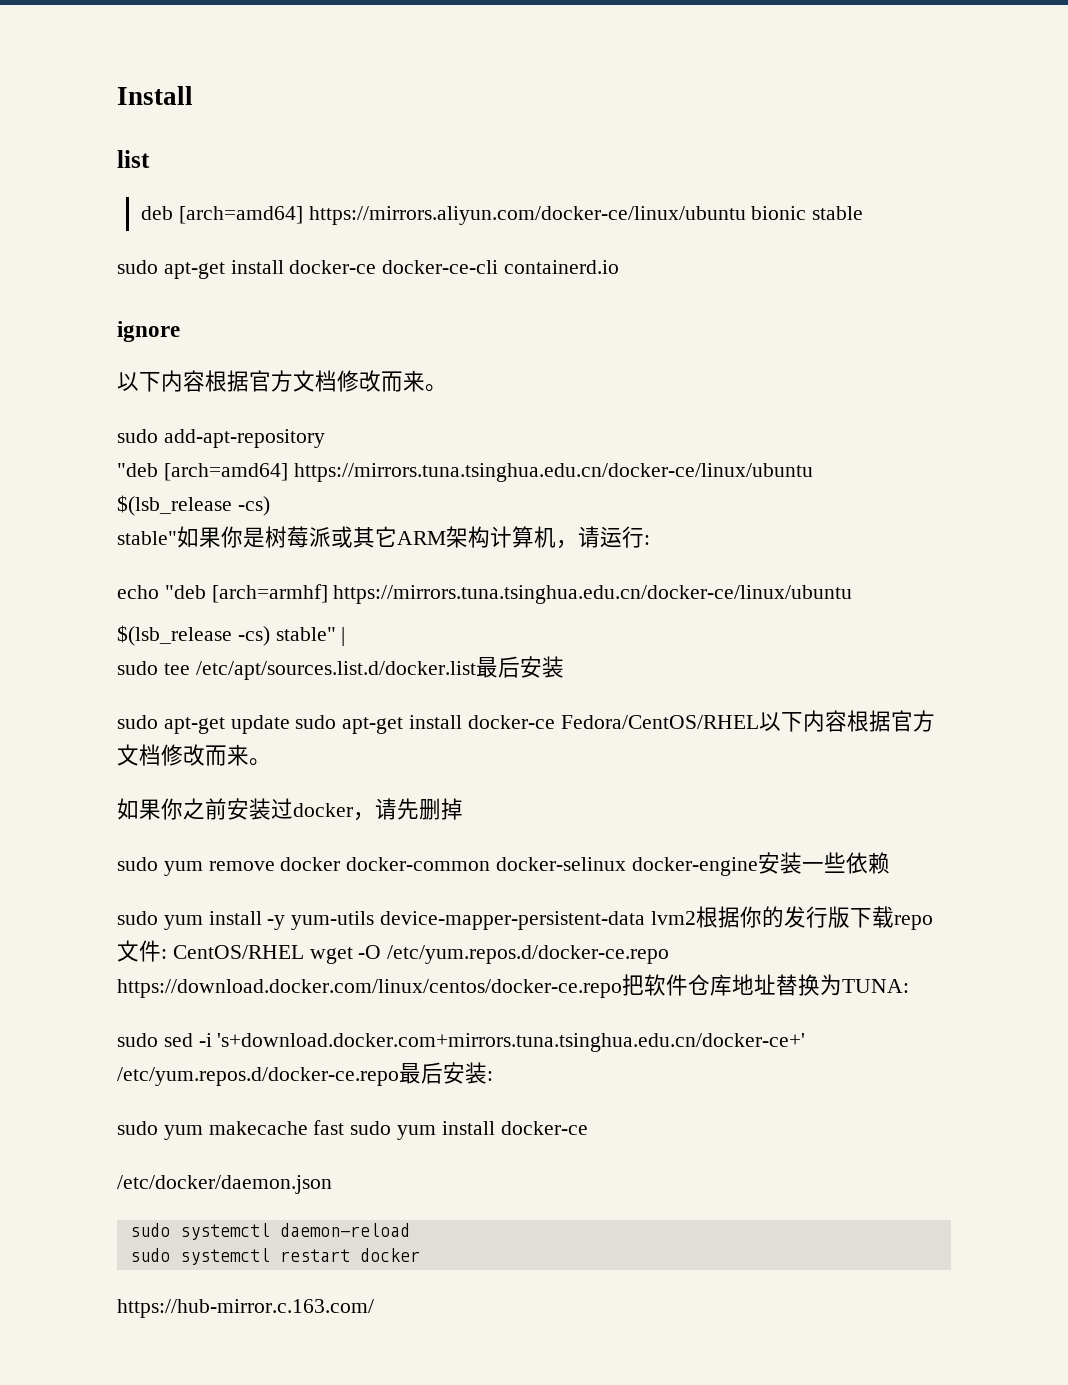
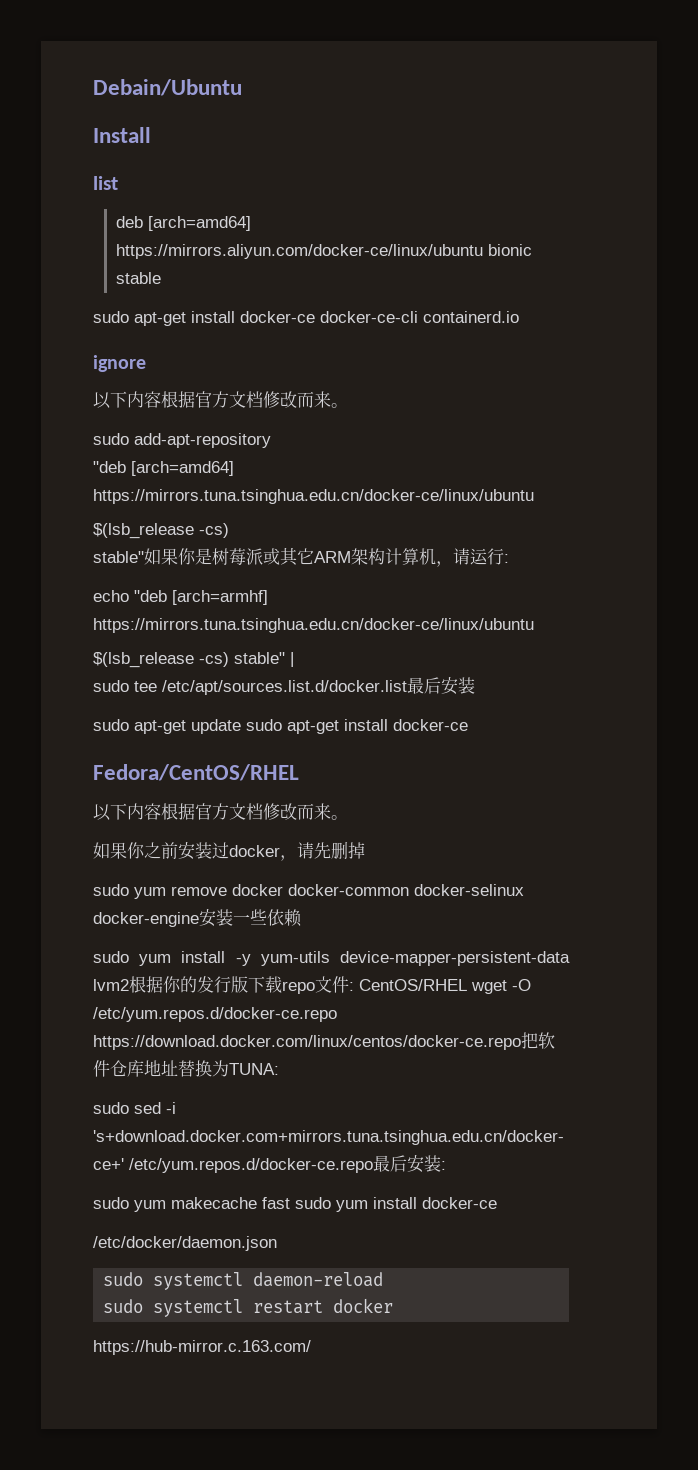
(117, 95) none -> [93,79,242,96] Debain/Ubuntu //
(555, 722) none -> (468, 725) //
(759, 722) none -> (299, 772) //

